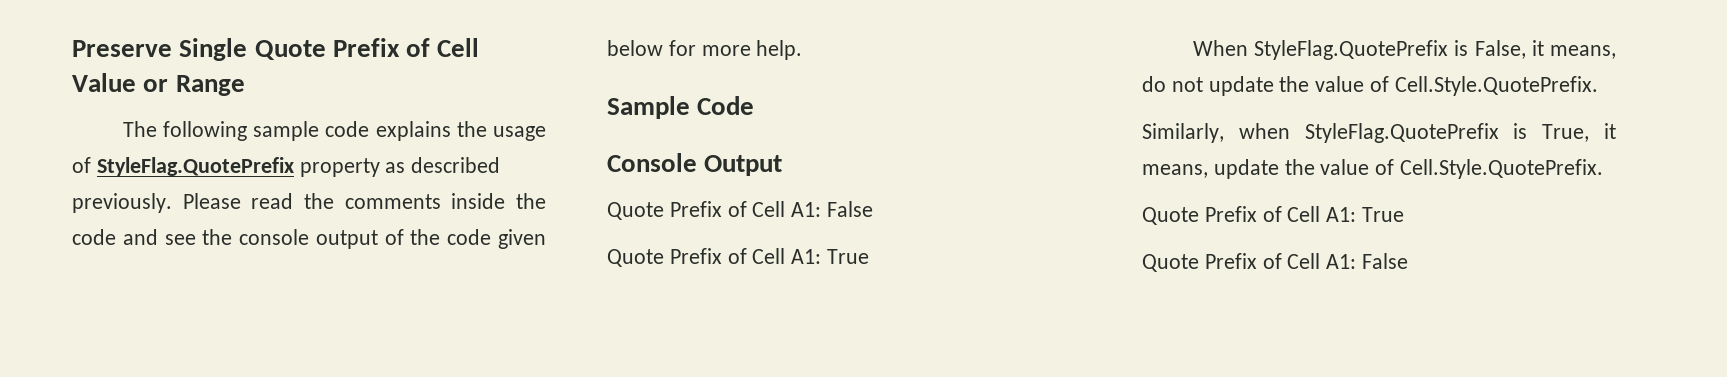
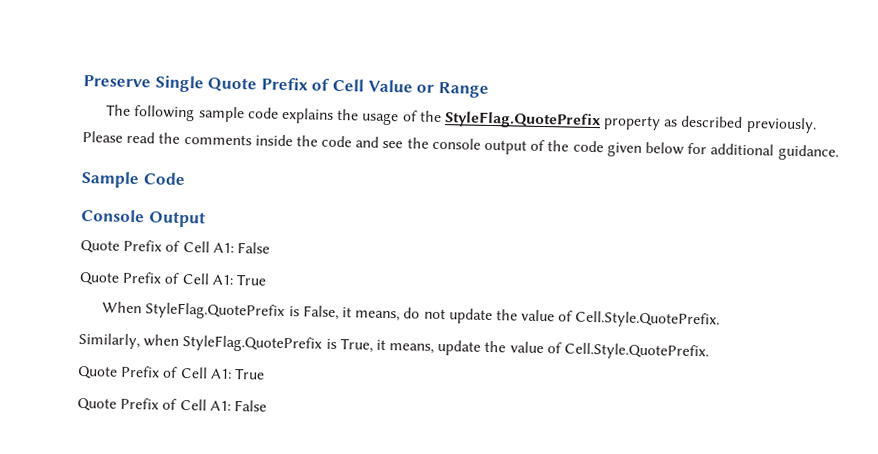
(91, 165) none -> [419,110,442,123] the
[701,40,803,60] more help. -> [710,143,839,161] additional guidance.

